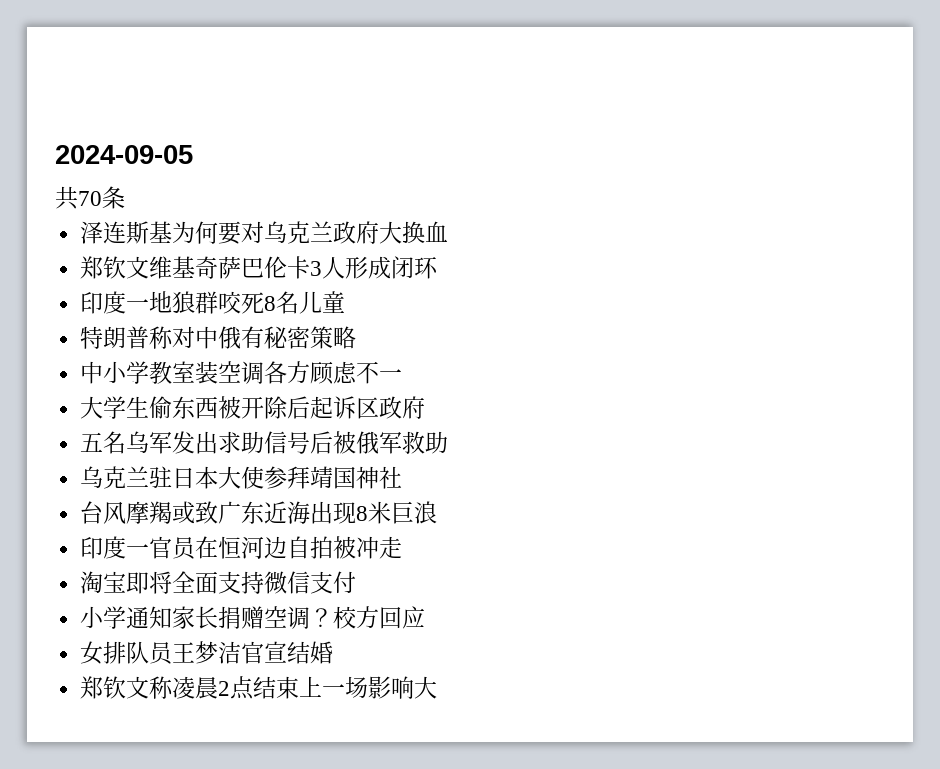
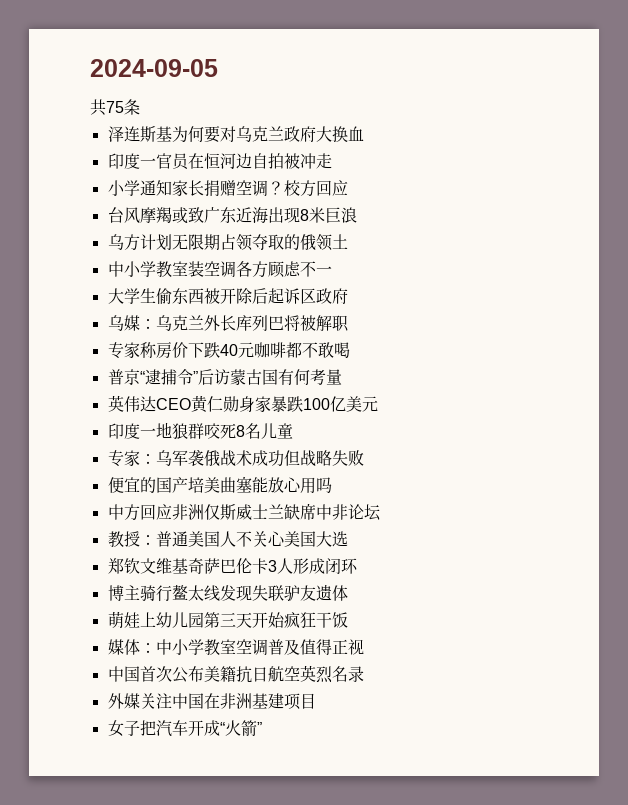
[78,191,102,206] 70 -> [106,101,124,113] 75
[80,256,439,279] [80,291,346,314] [80,326,357,349] 郑钦文维基奇萨巴伦卡3人形成闭环 // 印度一地狼群咬死8名儿童 // 特朗普称对中俄有秘密策略 -> [107,153,332,170] [107,180,348,197] [107,207,357,224] [107,234,348,251] 印度一官员在恒河边自拍被冲走 // 小学通知家长捐赠空调？校方回应 // 台风摩羯或致广东近海出现8米巨浪 // 乌方计划无限期占领夺取的俄领土
[80,431,449,454] [80,466,403,489] [80,501,438,524] [80,536,403,560] [80,571,357,594] [80,606,426,629] [80,641,334,665] [80,676,438,700] 五名乌军发出求助信号后被俄军救助 // 乌克兰驻日本大使参拜靖国神社 // 台风摩羯或致广东近海出现8米巨浪 // 印度一官员在恒河边自拍被冲走 // 淘宝即将全面支持微信支付 // 小学通知家长捐赠空调？校方回应 // 女排队员王梦洁官宣结婚 // 郑钦文称凌晨2点结束上一场影响大 -> [107,315,349,332] [107,342,350,359] [107,369,342,385] [107,395,378,413] [107,422,293,439] [107,450,364,467] [107,476,332,494] [107,503,381,521] [107,531,348,548] [107,558,358,574] [107,584,348,602] [107,611,348,628] [107,639,364,656] [107,665,364,683] [107,693,316,710] [107,720,262,737] 乌媒：乌克兰外长库列巴将被解职 // 专家称房价下跌40元咖啡都不敢喝 // 普京“逮捕令”后访蒙古国有何考量 // 英伟达CEO黄仁勋身家暴跌100亿美元 // 印度一地狼群咬死8名儿童 // 专家：乌军袭俄战术成功但战略失败 // 便宜的国产培美曲塞能放心用吗 // 中方回应非洲仅斯威士兰缺席中非论坛 // 教授：普通美国人不关心美国大选 // 郑钦文维基奇萨巴伦卡3人形成闭环 // 博主骑行鳌太线发现失联驴友遗体 // 萌娃上幼儿园第三天开始疯狂干饭 // 媒体：中小学教室空调普及值得正视 // 中国首次公布美籍抗日航空英烈名录 // 外媒关注中国在非洲基建项目 // 女子把汽车开成“火箭”

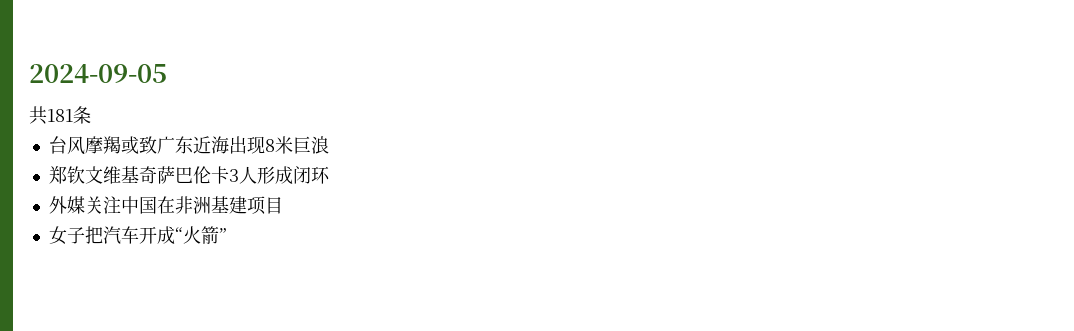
[106,101,124,113] 75 -> [47,109,73,122] 181
[107,126,364,143] [107,153,332,170] [107,180,348,197] // 泽连斯基为何要对乌克兰政府大换血 // 印度一官员在恒河边自拍被冲走 // 小学通知家长捐赠空调？校方回应 -> (91, 115) none
[107,234,348,251] [107,261,332,278] [107,288,348,305] [107,315,349,332] [107,342,350,359] [107,369,342,385] [107,395,378,413] [107,422,293,439] [107,450,364,467] [107,476,332,494] [107,503,381,521] [107,531,348,548] // 乌方计划无限期占领夺取的俄领土 // 中小学教室装空调各方顾虑不一 // 大学生偷东西被开除后起诉区政府 // 乌媒：乌克兰外长库列巴将被解职 // 专家称房价下跌40元咖啡都不敢喝 // 普京“逮捕令”后访蒙古国有何考量 // 英伟达CEO黄仁勋身家暴跌100亿美元 // 印度一地狼群咬死8名儿童 // 专家：乌军袭俄战术成功但战略失败 // 便宜的国产培美曲塞能放心用吗 // 中方回应非洲仅斯威士兰缺席中非论坛 // 教授：普通美国人不关心美国大选 -> (329, 145) none
[107,584,348,602] [107,611,348,628] [107,639,364,656] [107,665,364,683] // 博主骑行鳌太线发现失联驴友遗体 // 萌娃上幼儿园第三天开始疯狂干饭 // 媒体：中小学教室空调普及值得正视 // 中国首次公布美籍抗日航空英烈名录 -> (330, 175) none

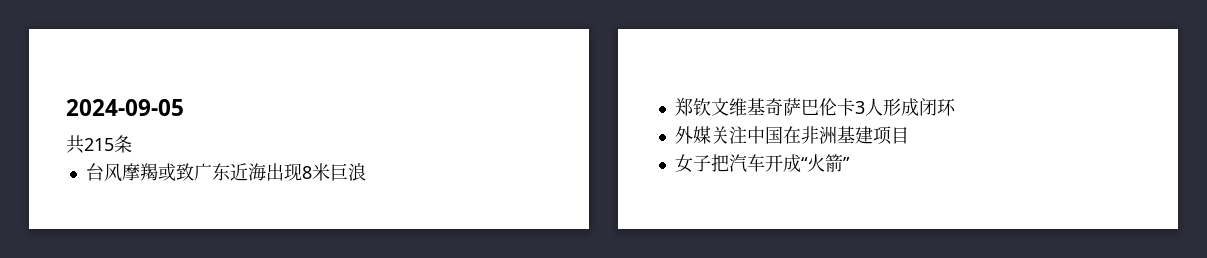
[47,109,73,122] 181 -> [84,138,114,151] 215

